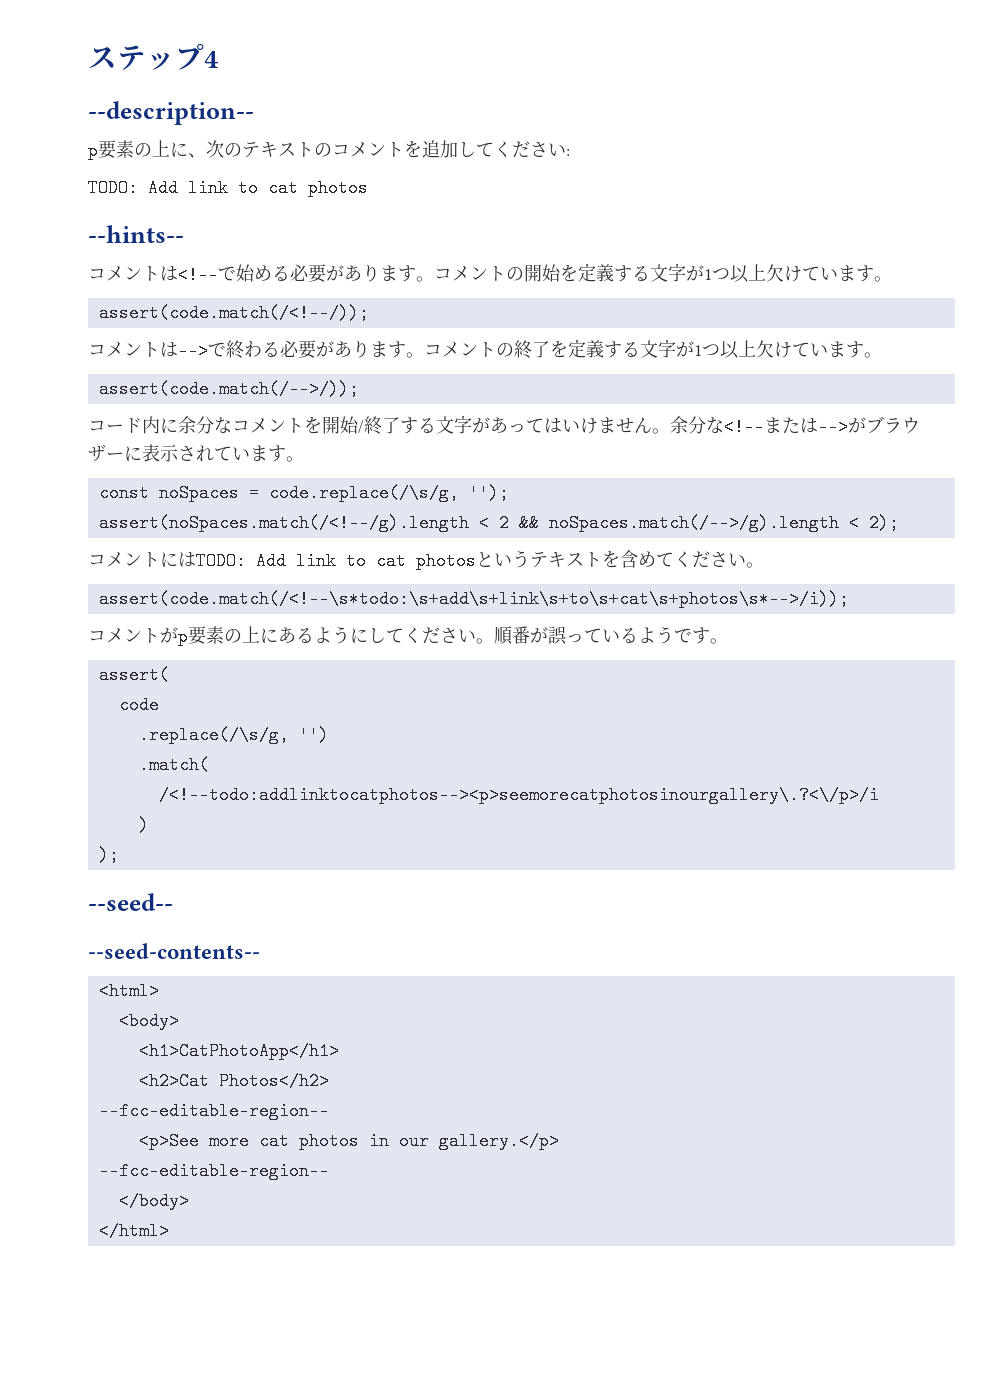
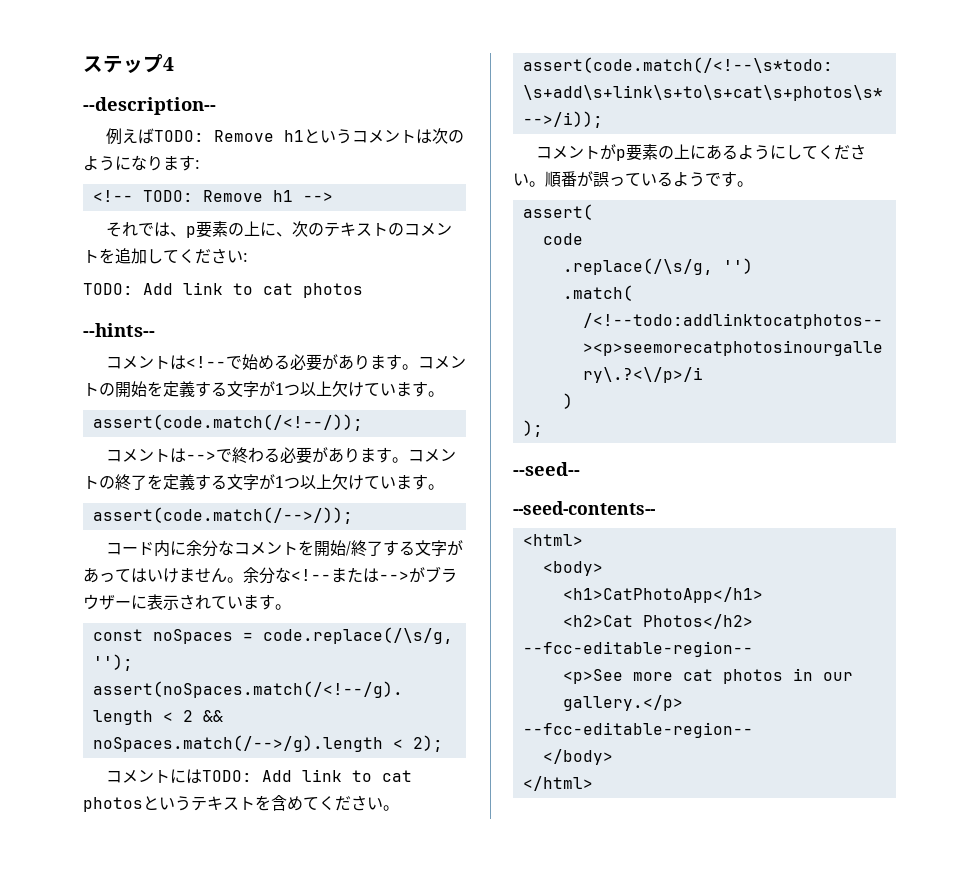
(254, 113) none -> [105,128,464,145] [83,155,200,171] [92,190,333,202] [105,222,186,237] 例えばTODO: Remove h1というコメントは次のようになります: // <!-- TODO: Remove h1 --> // それでは、

